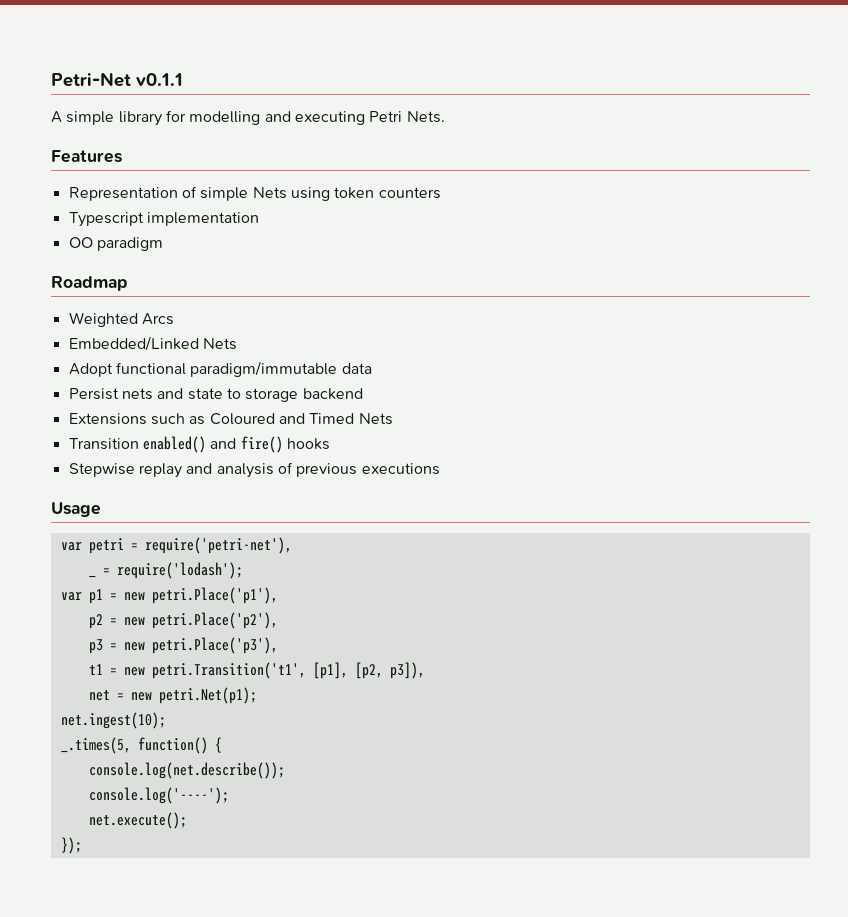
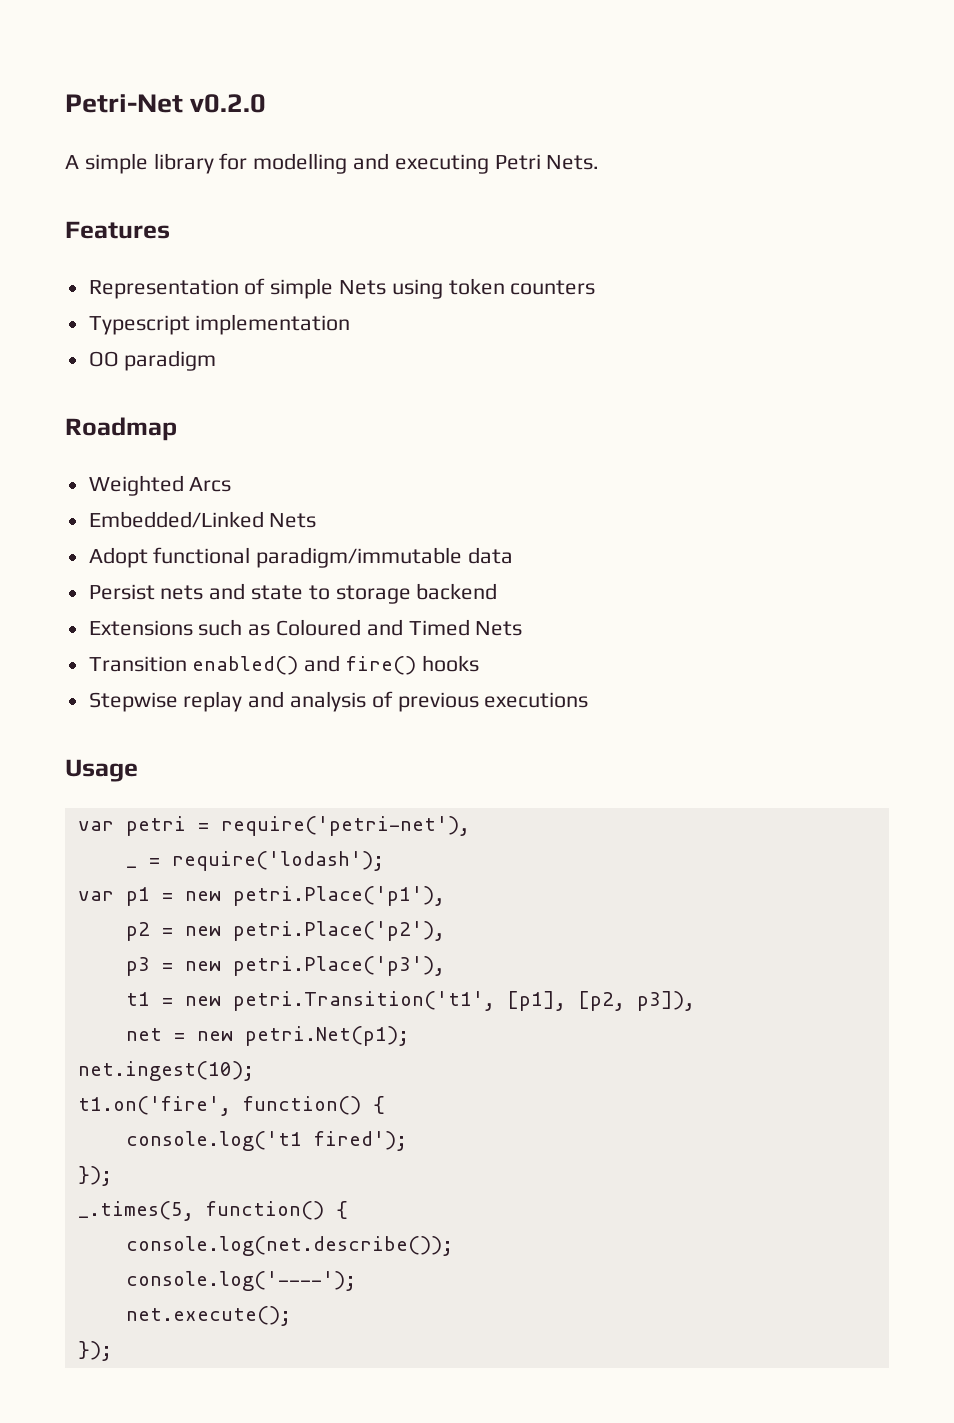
[136,73,183,86] v0.1.1 -> [190,94,267,113] v0.2.0
(166, 720) none -> [77,1096,385,1116] [125,1131,407,1151] [77,1166,112,1186] // t1.on('fire', function() { // console.log('t1 fired'); // });

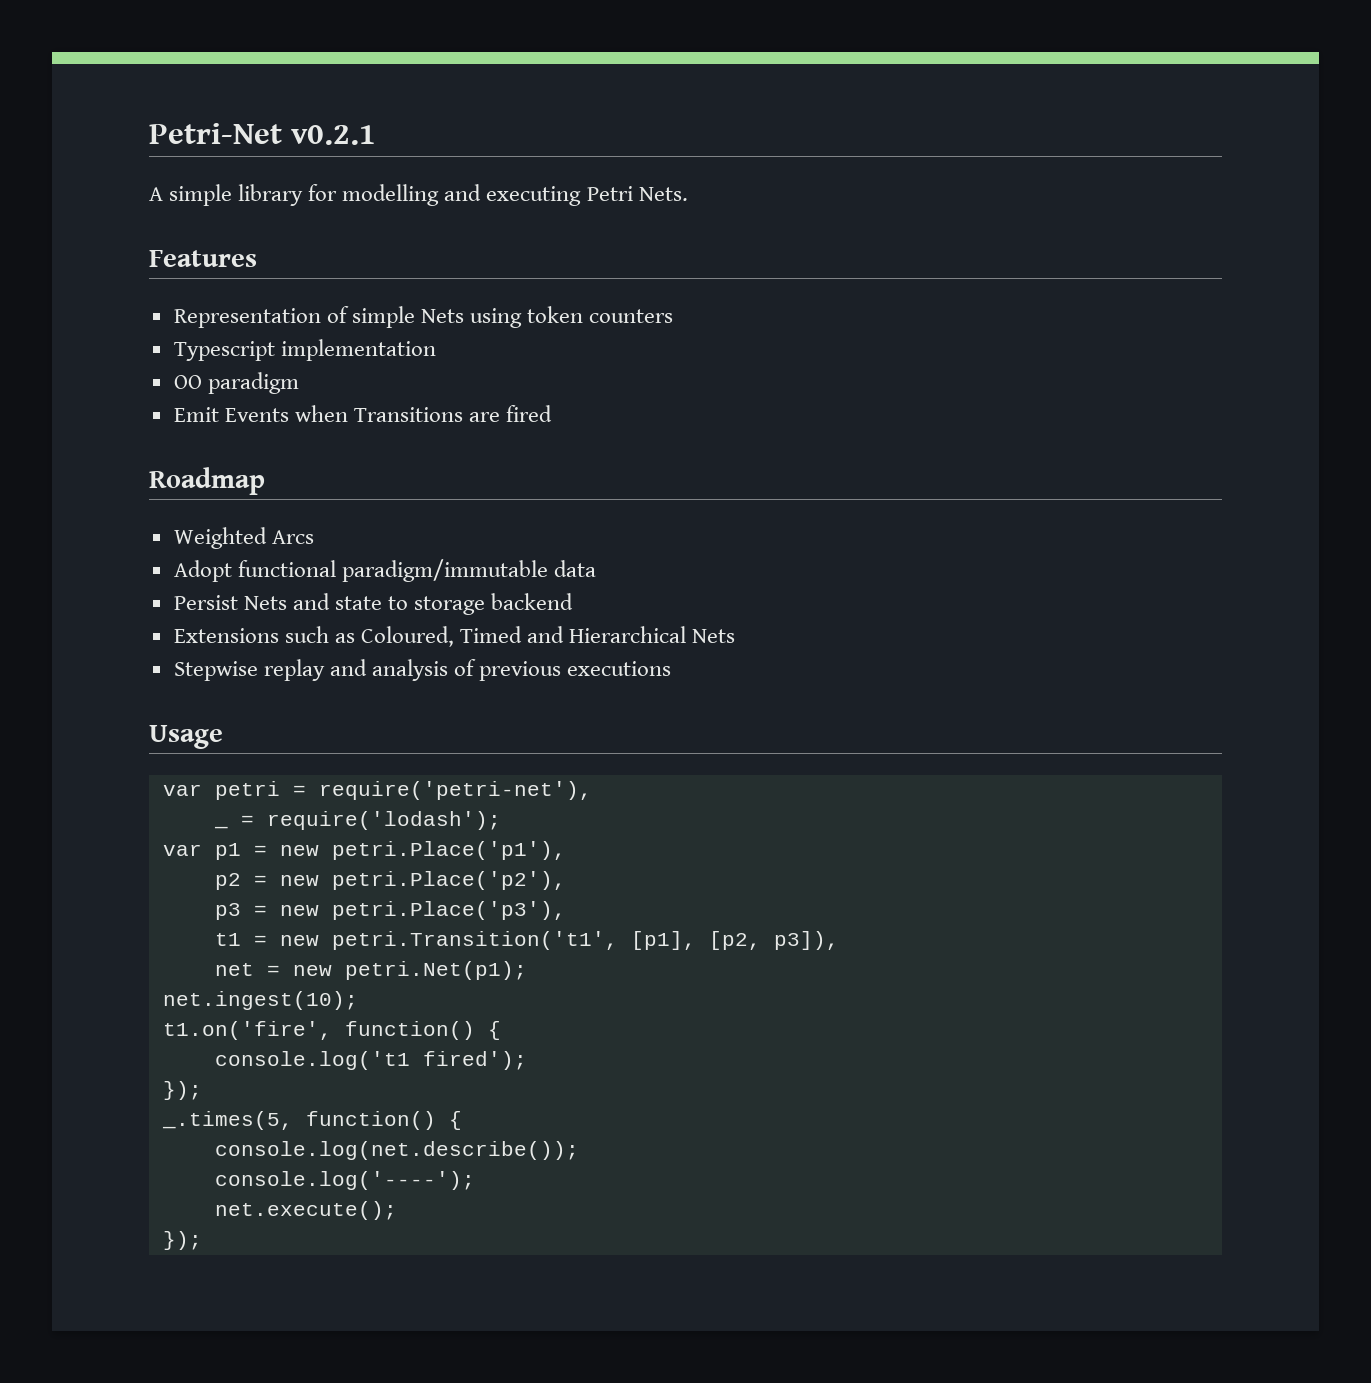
[190,94,267,113] v0.2.0 -> [290,125,376,145] v0.2.1
(217, 360) none -> [173,405,553,422] // Emit Events when Transitions are fired
[88,511,317,528] // Embedded/Linked Nets -> (314, 537) none
[160,585,204,600] nets -> [243,596,287,610] Nets
[276,619,523,636] [88,655,479,675] Coloured and Timed Nets // Transition enabled() and fire() hooks -> [360,626,736,647] Coloured, Timed and Hierarchical Nets

